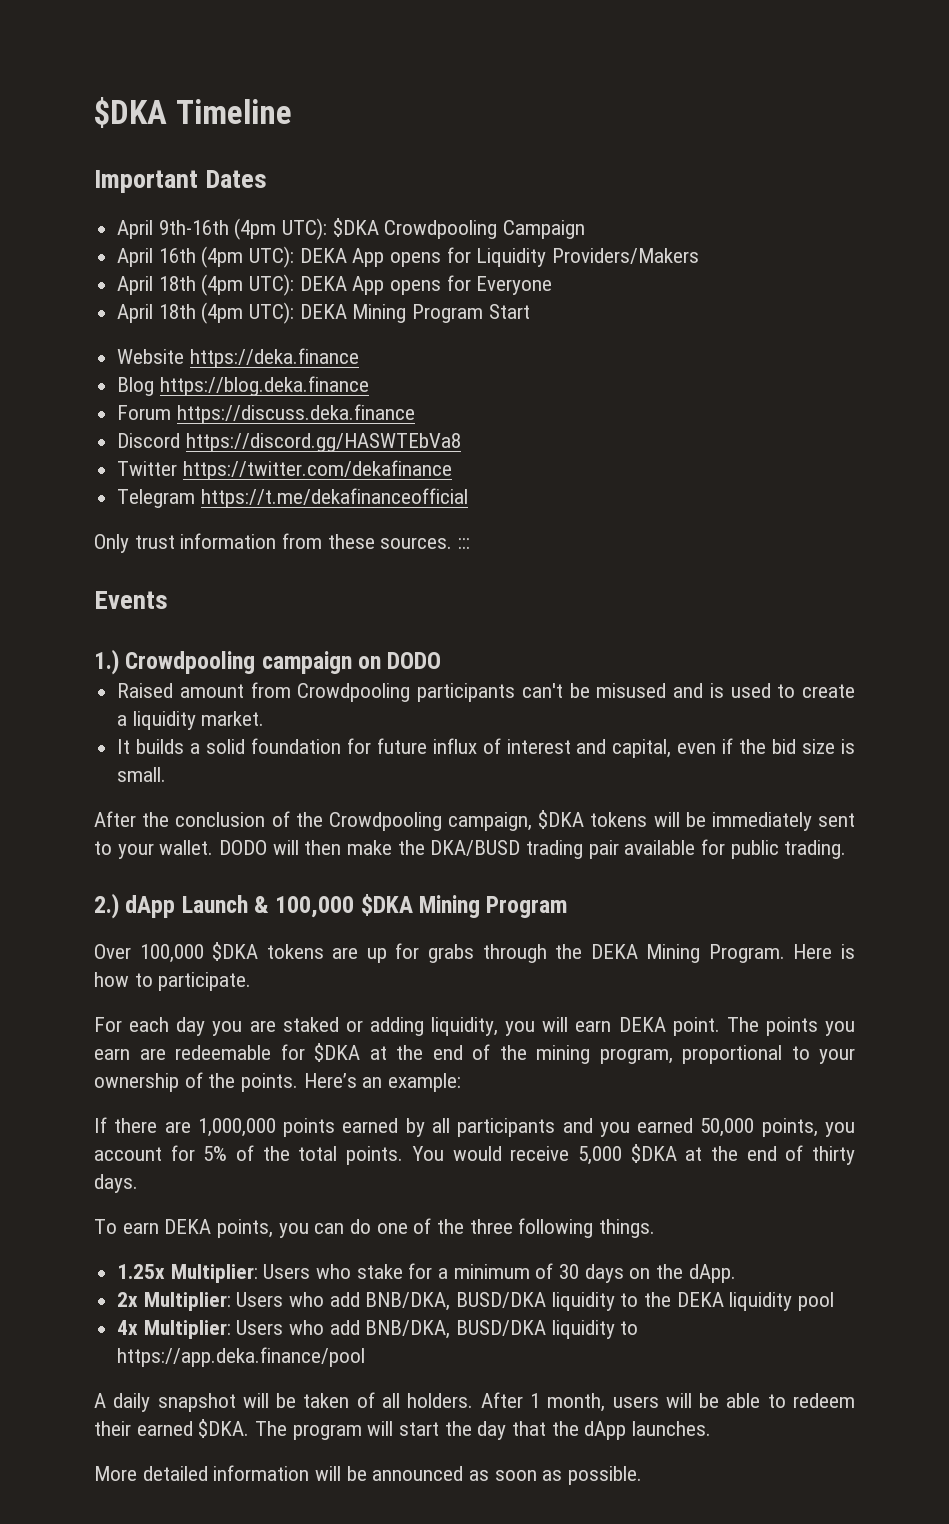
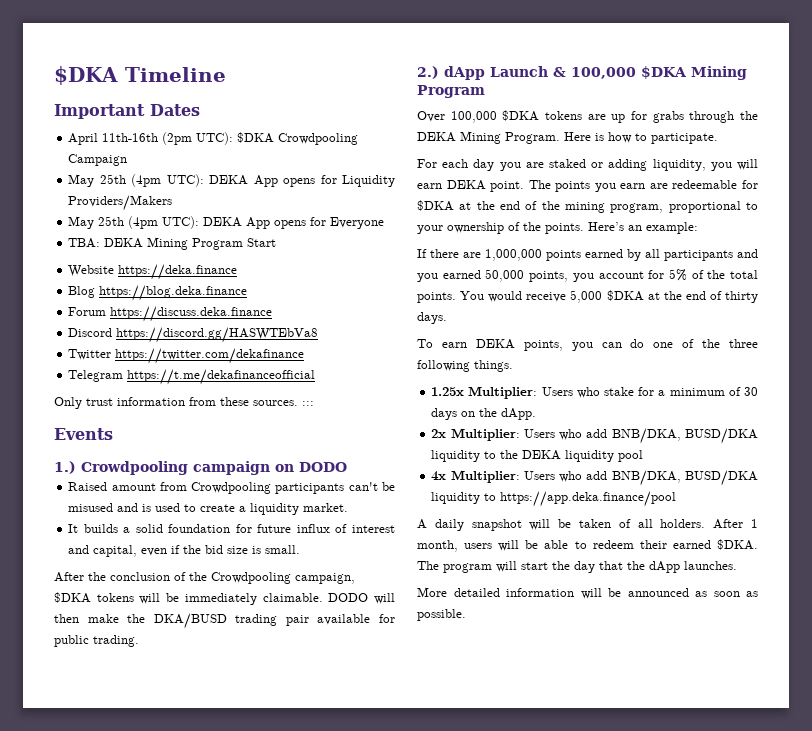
[158,218,277,240] 9th-16th (4pm -> [102,132,193,145] 11th-16th (2pm
[117,248,196,267] April 16th -> [68,174,126,187] May 25th
[117,276,196,295] April 18th -> [68,216,125,229] May 25th
[117,302,295,324] April 18th (4pm UTC): -> [68,238,101,248] TBA:
[817,813,855,827] [94,840,214,859] sent to your wallet. -> [262,593,323,602] claimable.

